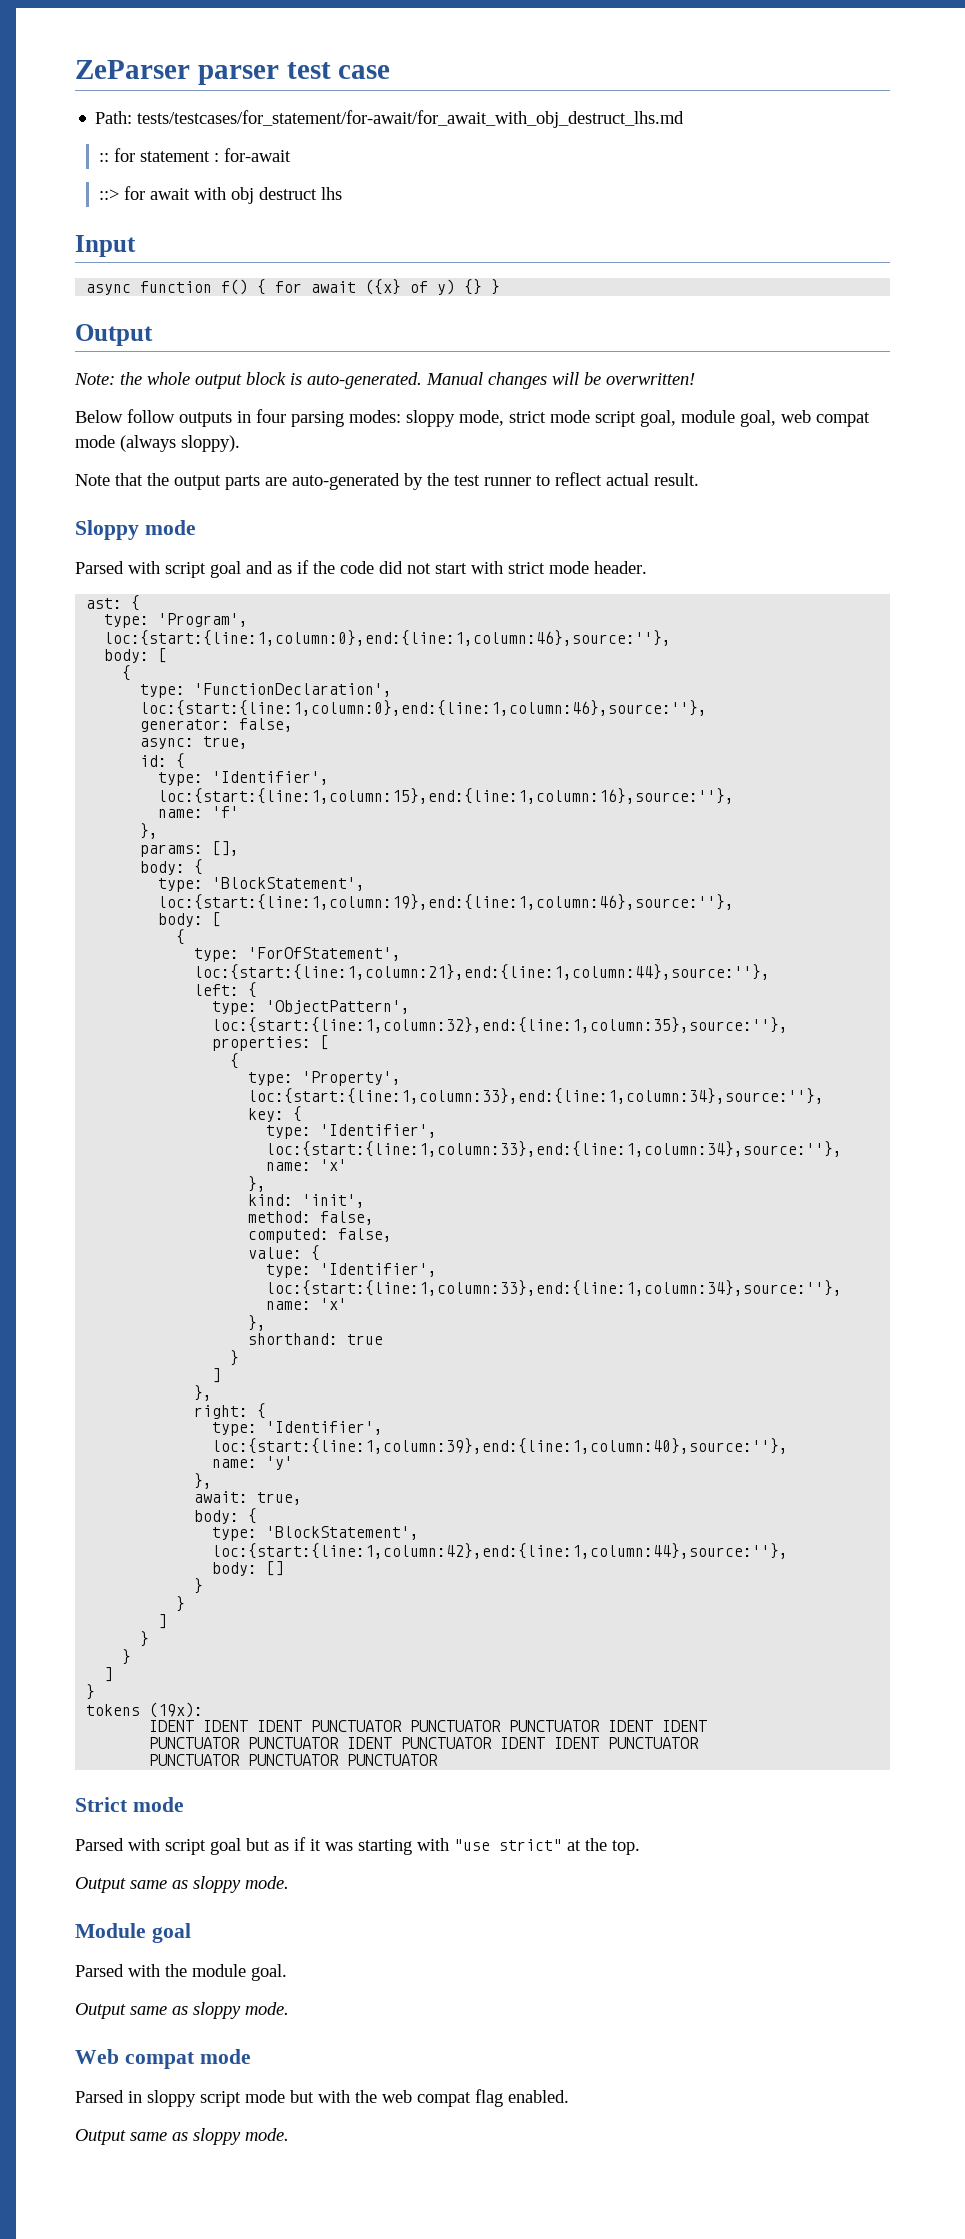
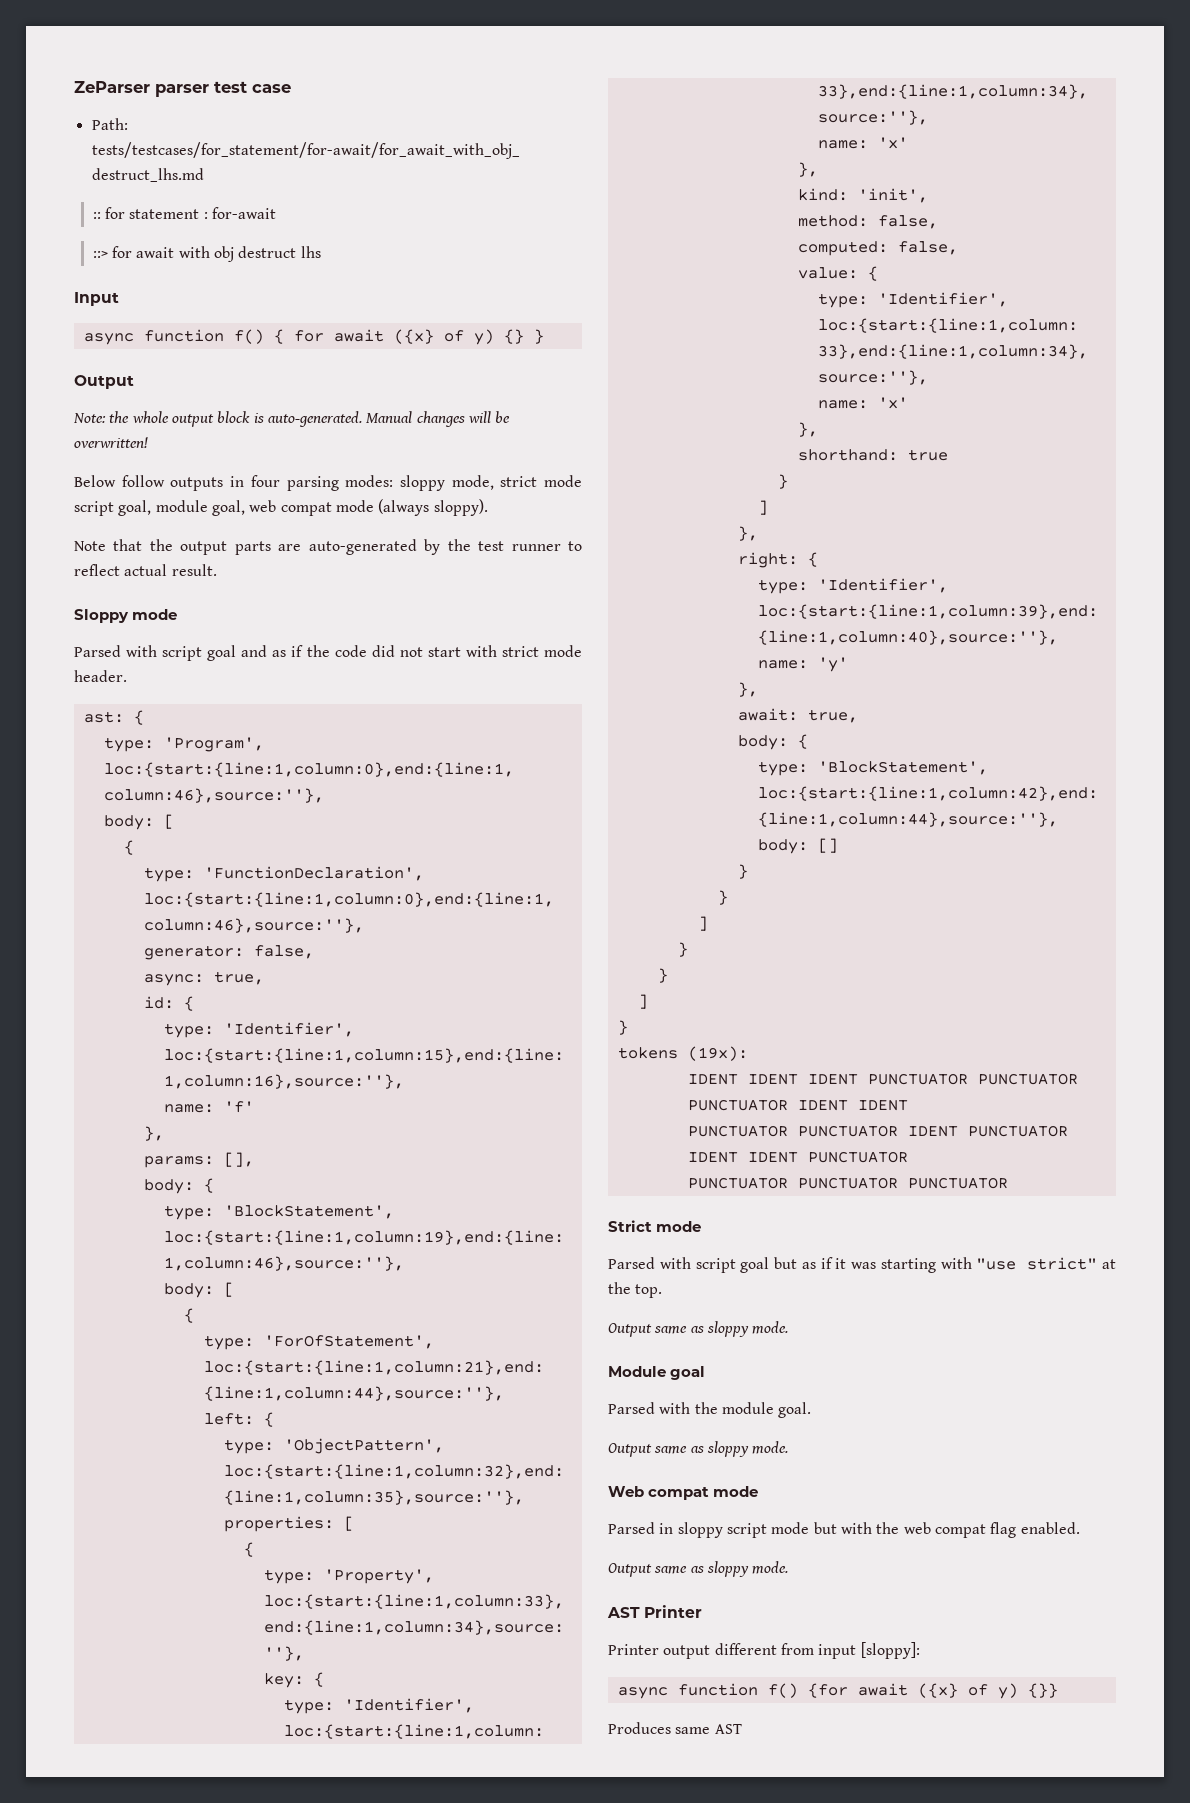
(289, 2134) none -> [607,1605,703,1618] [608,1642,920,1659] [617,1683,1058,1699] [608,1722,742,1734] // AST Printer // Printer output different from input [sloppy]: // async function f() {for await ({x} of y) {}} // Produces same AST

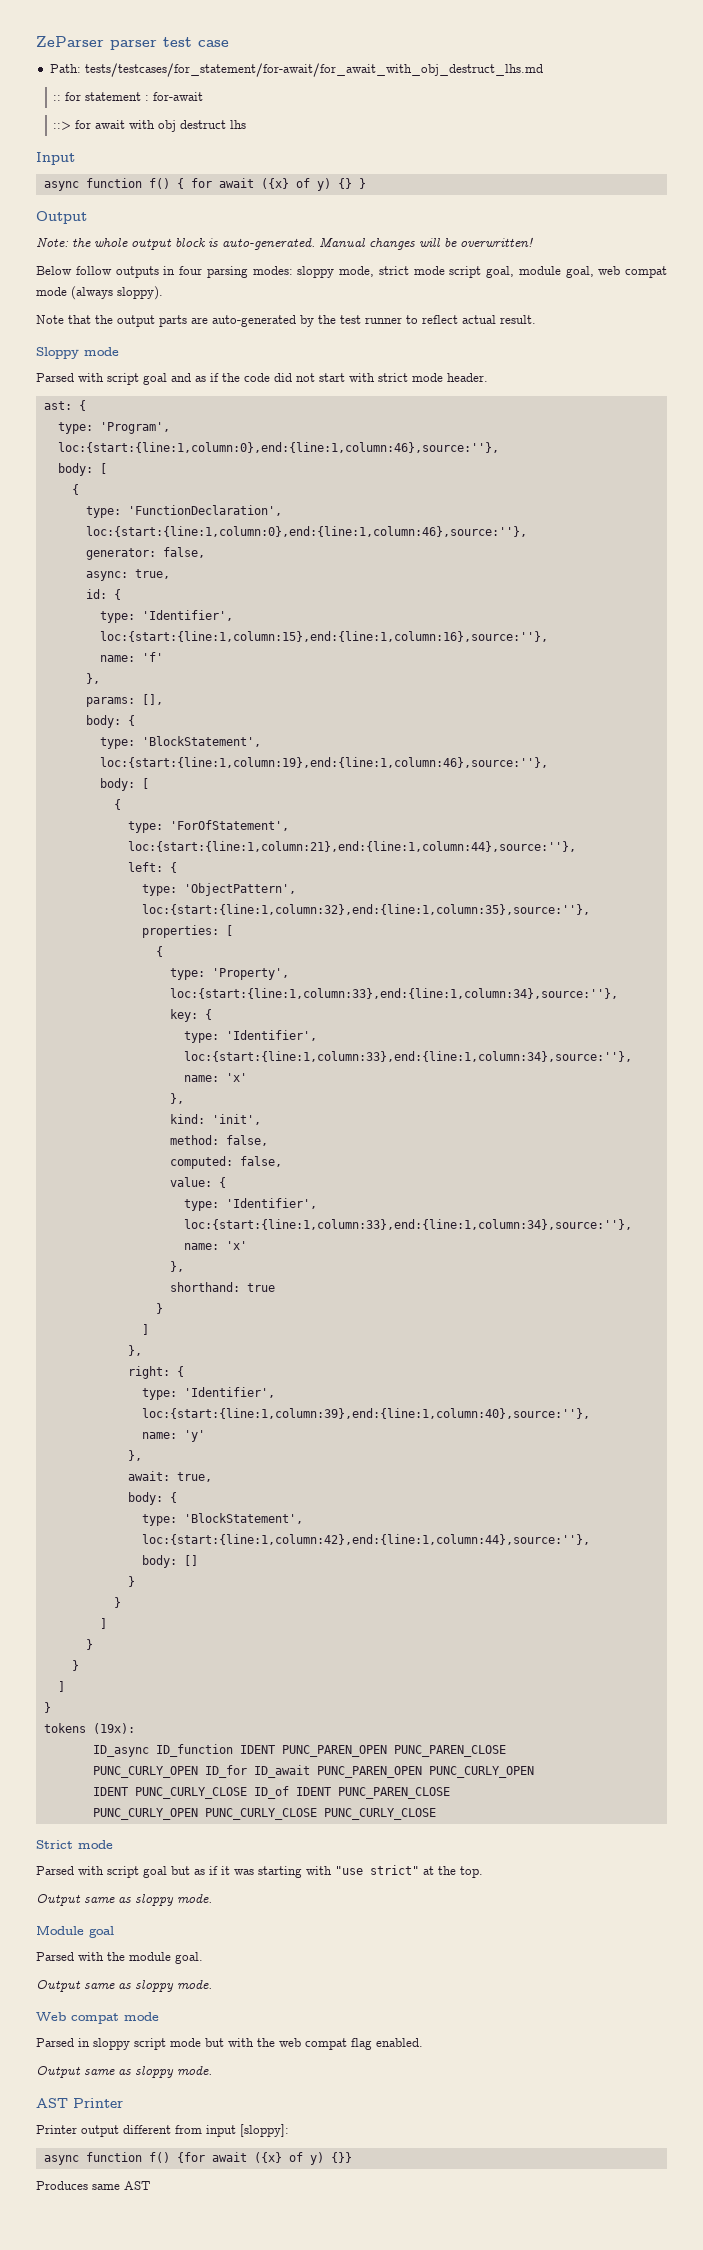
[687,1073,1078,1085] [687,1099,908,1111] [687,1125,1068,1137] [687,1151,908,1163] [687,1177,1008,1189] IDENT IDENT IDENT PUNCTUATOR PUNCTUATOR PUNCTUATOR IDENT IDENT // PUNCTUATOR PUNCTUATOR IDENT PUNCTUATOR IDENT IDENT PUNCTUATOR // PUNCTUATOR PUNCTUATOR PUNCTUATOR -> [92,1744,506,1757] [92,1765,534,1778] [92,1786,450,1799] [92,1808,436,1820] ID_async ID_function IDENT PUNC_PAREN_OPEN PUNC_PAREN_CLOSE // PUNC_CURLY_OPEN ID_for ID_await PUNC_PAREN_OPEN PUNC_CURLY_OPEN // IDENT PUNC_CURLY_CLOSE ID_of IDENT PUNC_PAREN_CLOSE // PUNC_CURLY_OPEN PUNC_CURLY_CLOSE PUNC_CURLY_CLOSE

